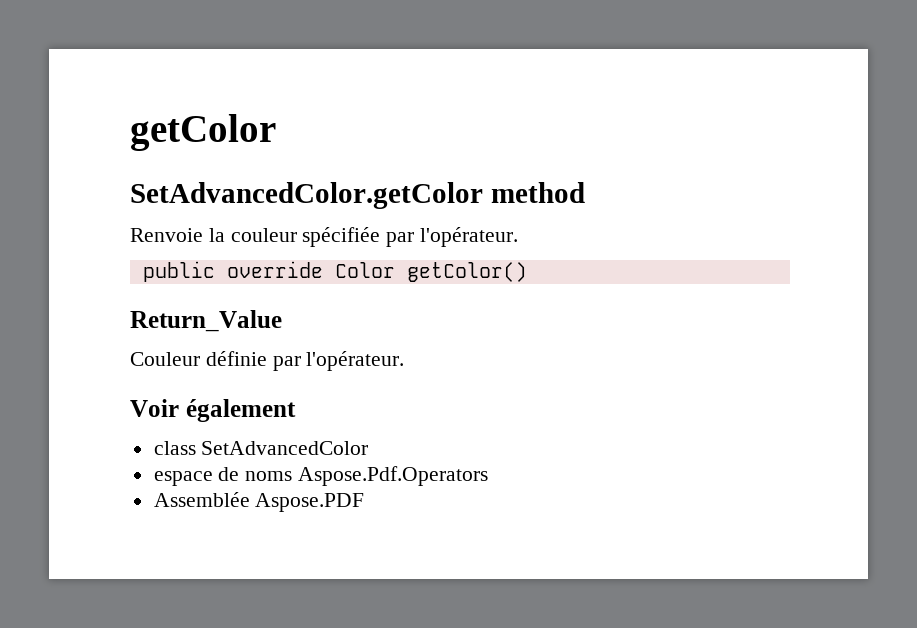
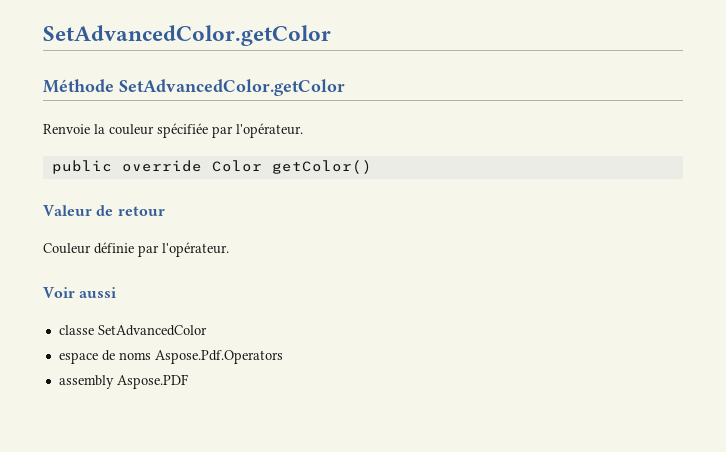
[130,114,276,151] [130,182,585,209] getColor // SetAdvancedColor.getColor method -> [43,25,331,46] [43,79,345,96] SetAdvancedColor.getColor // Méthode SetAdvancedColor.getColor
[130,310,282,332] Return_Value -> [43,205,165,216] Valeur de retour
[185,399,296,422] [153,441,196,455] également // class -> [79,287,117,298] [58,325,94,335] aussi // classe
[153,492,250,507] Assemblée -> [58,375,114,389] assembly

